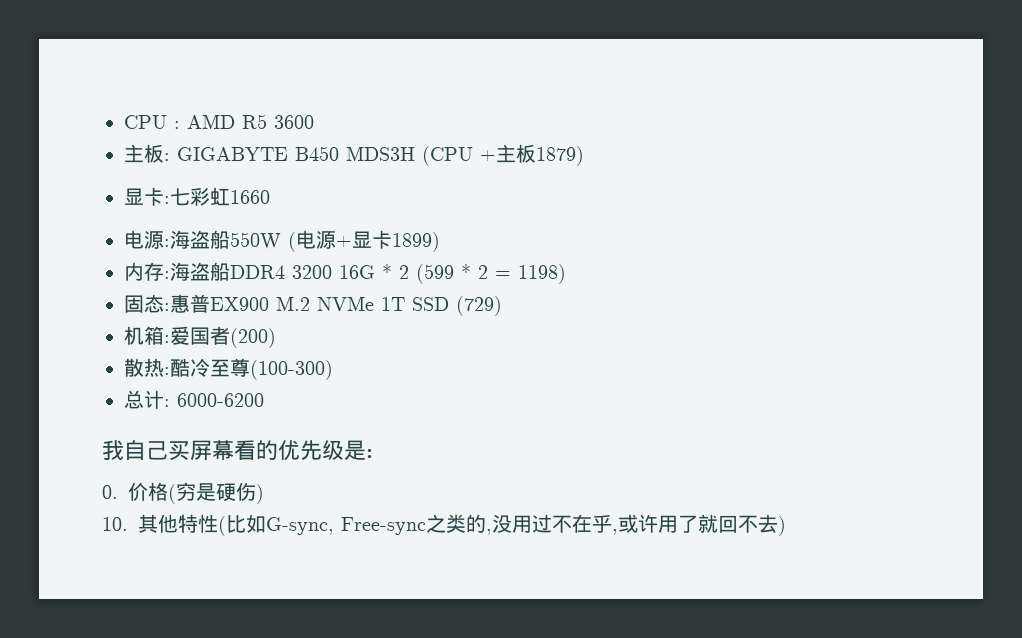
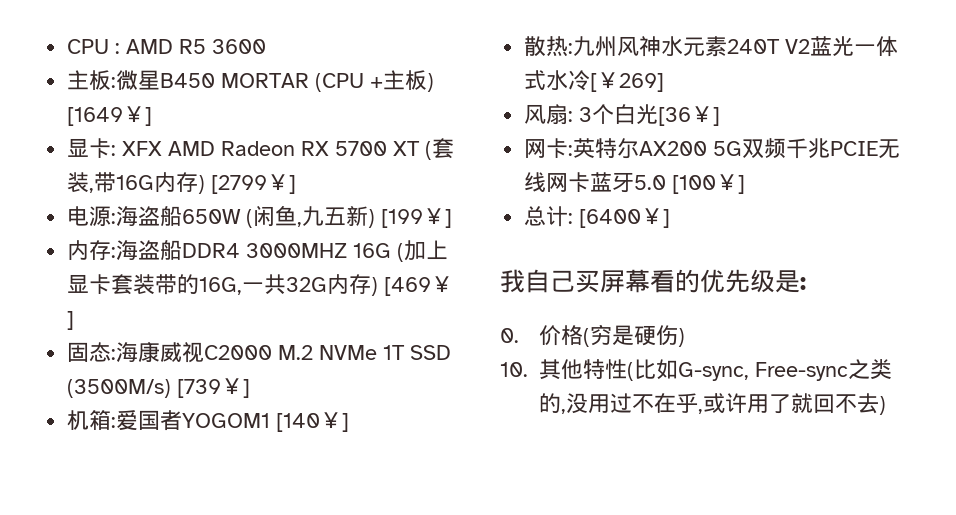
[177,144,584,166] [124,187,270,206] [124,230,440,252] GIGABYTE B450 MDS3H (CPU +主板1879) // 显卡:七彩虹1660 // 电源:海盗船550W (电源+显卡1899) -> [116,70,435,92] [67,106,153,126] [67,138,455,160] [67,172,297,194] [67,205,453,228] 微星B450 MORTAR (CPU +主板) [1649￥] // 显卡: XFX AMD Radeon RX 5700 XT (套装,带16G内存) [2799￥] // 电源:海盗船650W (闲鱼,九五新) [199￥]
[292,264,566,284] 3200 16G * 2 (599 * 2 = 1198) -> [246,240,449,262] [67,274,454,296] [67,311,75,330] 3000MHZ 16G (加上显卡套装带的16G,一共32G内存) [469￥]
[170,294,269,313] 惠普EX900 -> [116,342,273,363] 海康威视C2000
[456,296,502,316] (729) -> [67,378,251,398] (3500M/s) [739￥]
[230,328,276,348] (200) -> [182,412,350,432] YOGOM1 [140￥]
[170,358,333,380] 酷冷至尊(100-300) -> [573,36,899,57] [524,70,665,92] [524,104,721,126] [524,138,901,159] [524,172,746,194] 九州风神水元素240T V2蓝光一体式水冷[￥269] // 风扇: 3个白光[36￥] // 网卡:英特尔AX200 5G双频千兆PCIE无线网卡蓝牙5.0 [100￥]
[177,393,264,407] 6000-6200 -> [579,208,671,228] [6400￥]

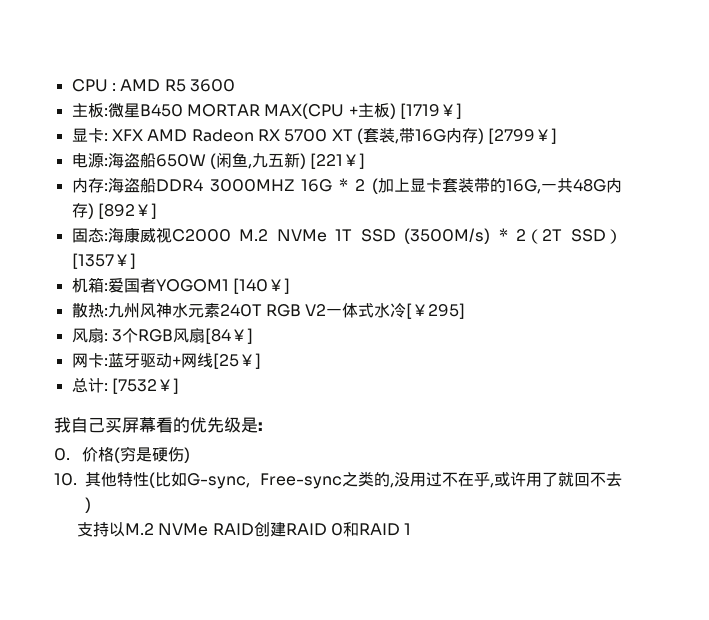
[315,73,365,92] (CPU -> [264,103,345,119] MAX(CPU
[67,107,124,126] [1649 -> [399,103,440,119] [1719
[381,209,424,228] [199 -> [310,153,344,169] [221
(392, 250) none -> [338,178,365,191] * 2
[286,274,432,296] 32G内存) [469 -> [573,178,622,193] [71,203,135,219] 48G内存) [892
[177,379,222,398] [739 -> [498,228,623,244] [71,253,114,269] * 2（2T SSD）[1357
[785,36,855,56] V2蓝光 -> [265,304,327,317] RGB V2
[619,73,665,92] 269] -> [428,303,466,319] 295]
[614,104,692,126] 白光[36 -> [137,328,231,344] RGB风扇[84
[573,138,901,159] [524,172,717,194] 英特尔AX200 5G双频千兆PCIE无线网卡蓝牙5.0 [100 -> [107,353,239,369] 蓝牙驱动+网线[25
[579,209,642,228] [6400 -> [111,378,157,394] [7532
(887, 405) none -> [76,522,412,537] // 支持以M.2 NVMe RAID创建RAID 0和RAID 1

